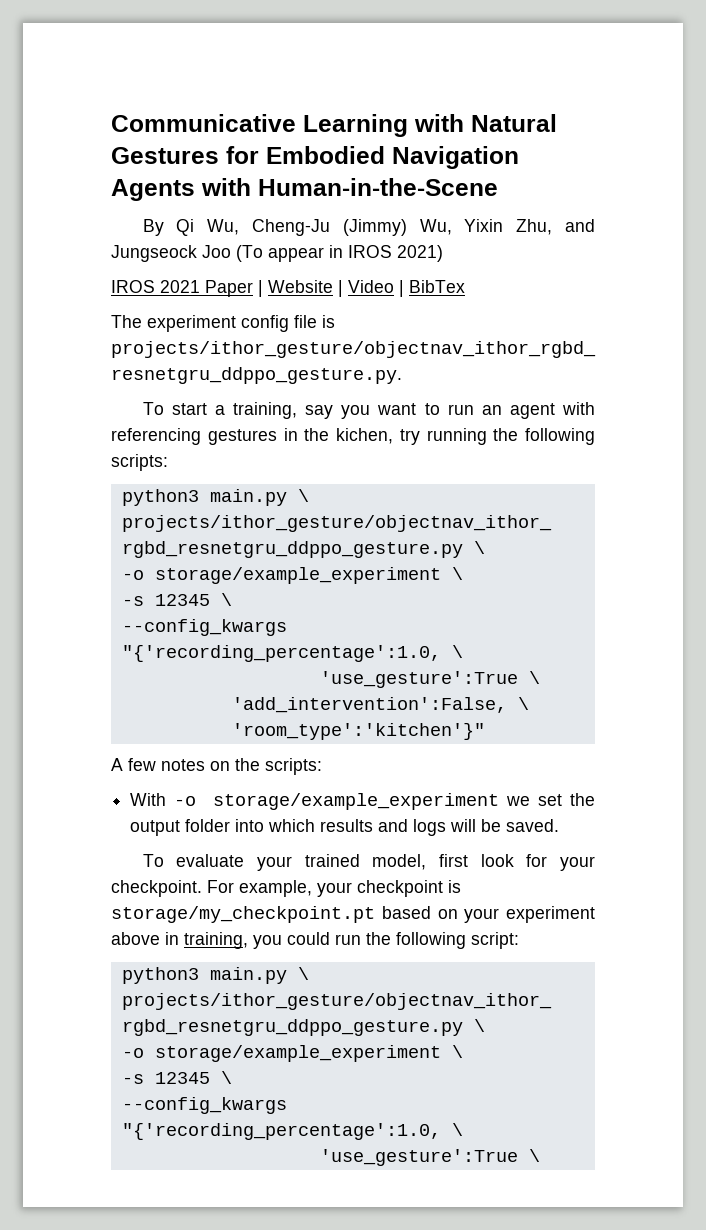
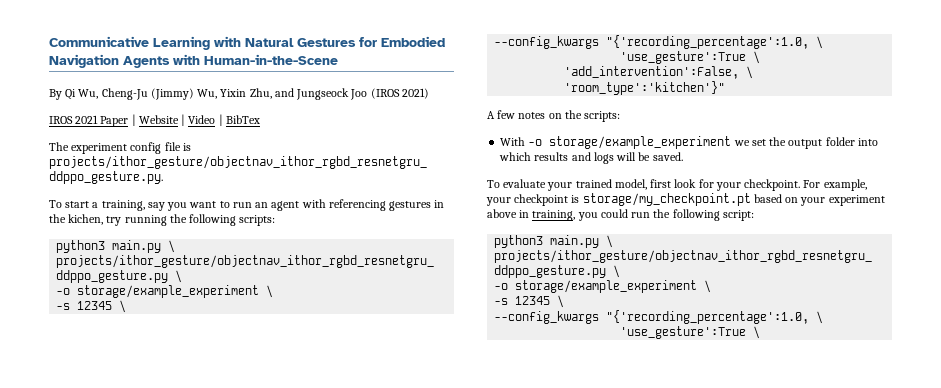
[236,245,392,262] (To appear in IROS -> [370,88,400,99] (IROS

